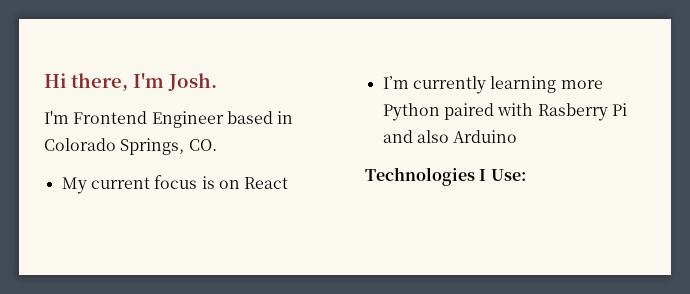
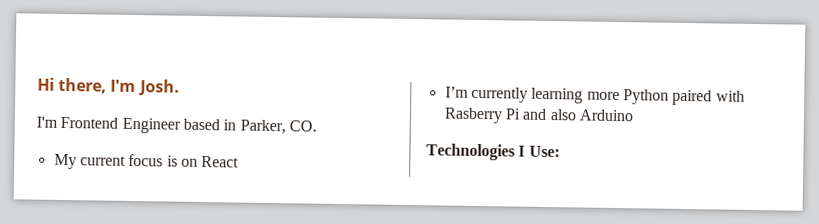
[44,138,185,155] Colorado Springs, -> [239,119,286,135] Parker,

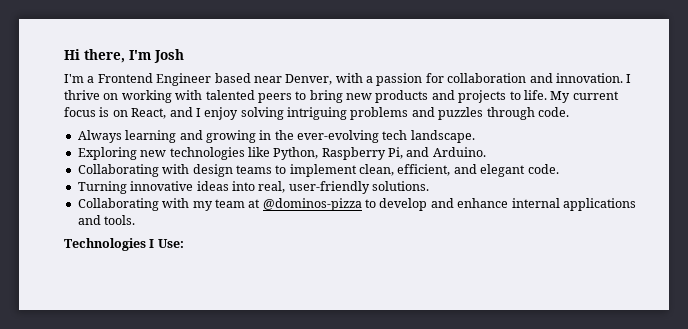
[137,79,180,96] [36,116,58,128] Josh. // I'm -> [154,49,184,63] [64,74,95,83] Josh // I'm a
[223,119,317,135] in Parker, CO. // -> [253,73,632,86] [64,90,547,103] near Denver, with a passion for collaboration and innovation. I thrive on working with talented peers to bring new products and projects to life.
[201,155,240,168] [444,86,745,106] [443,107,634,124] React // I’m currently learning more Python paired with Rasberry Pi and also Arduino -> [131,107,569,120] [77,130,475,143] [77,147,486,160] [77,164,559,177] [77,181,429,194] [77,198,636,211] [77,215,136,225] React, and I enjoy solving intriguing problems and puzzles through code. // Always learning and growing in the ever-evolving tech landscape. // Exploring new technologies like Python, Raspberry Pi, and Arduino. // Collaborating with design teams to implement clean, efficient, and elegant code. // Turning innovative ideas into real, user-friendly solutions. // Collaborating with my team at @dominos-pizza to develop and enhance internal applications and tools.

